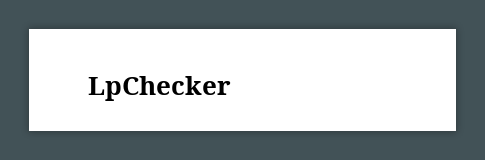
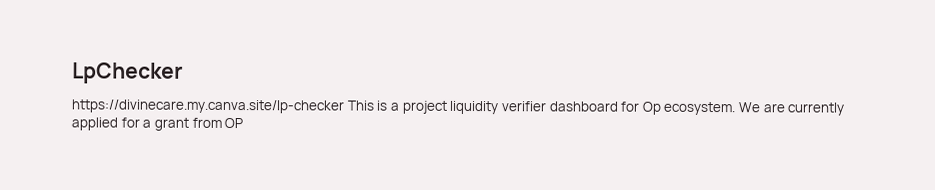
(231, 88) none -> [71,99,845,116] [71,117,244,131] // https://divinecare.my.canva.site/lp-checker This is a project liquidity verifier dashboard for Op ecosystem. We are currently applied for a grant from OP

